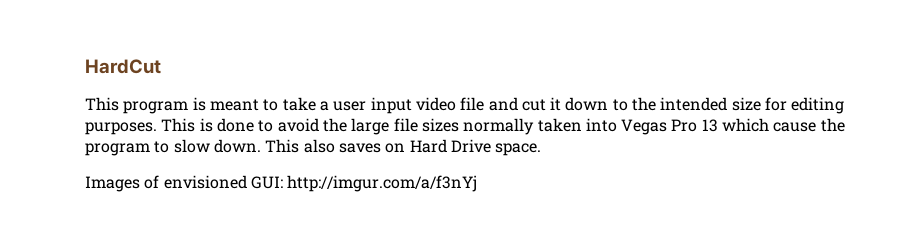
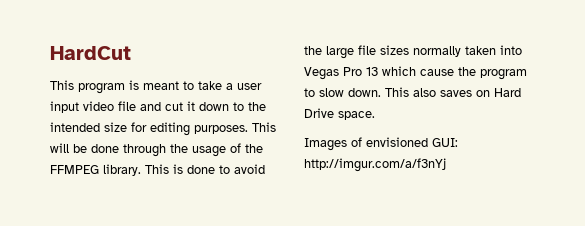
(196, 125) none -> [50,143,263,157] [50,164,169,176] will be done through the usage of the FFMPEG library. This

